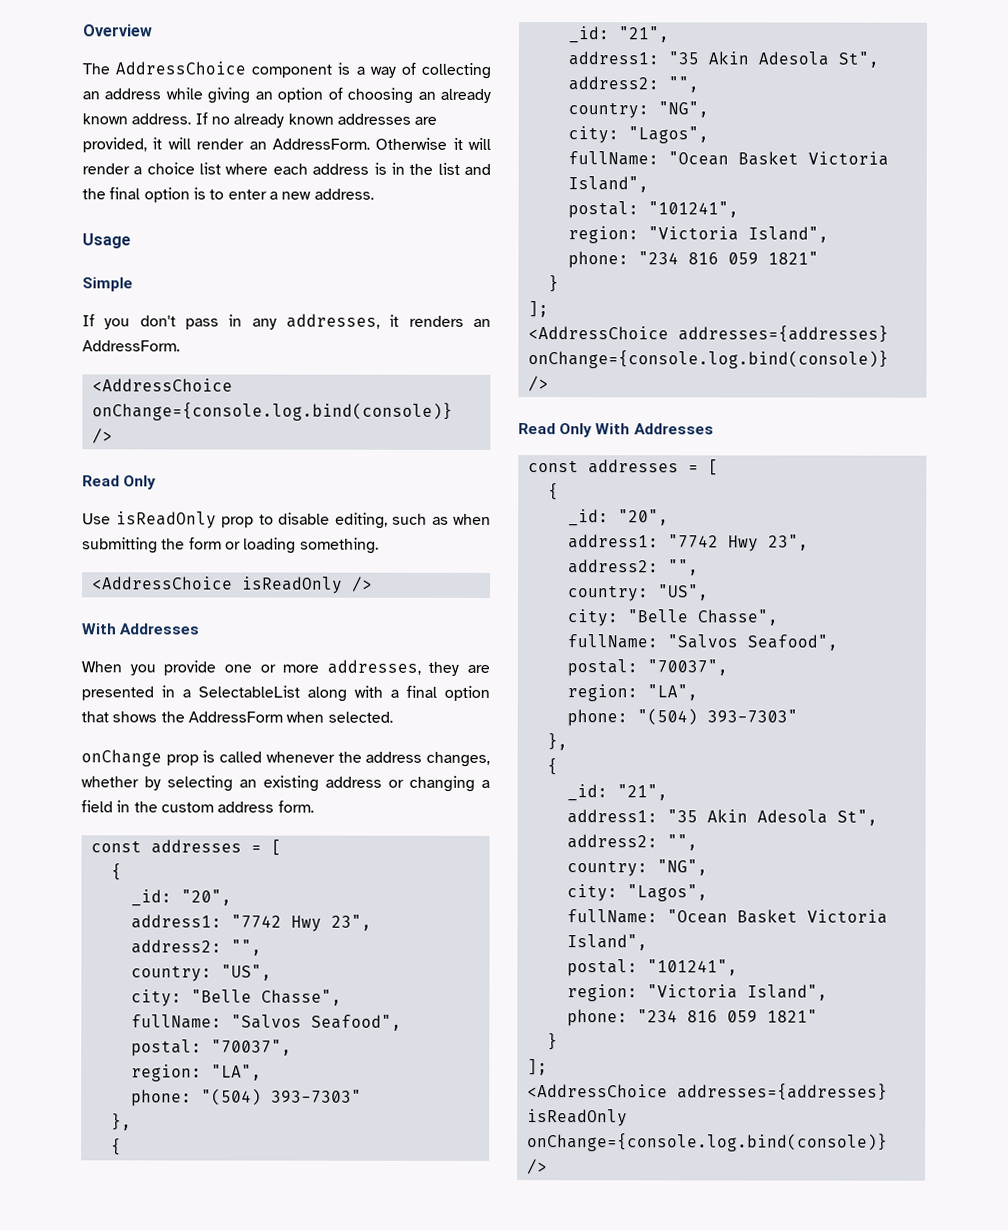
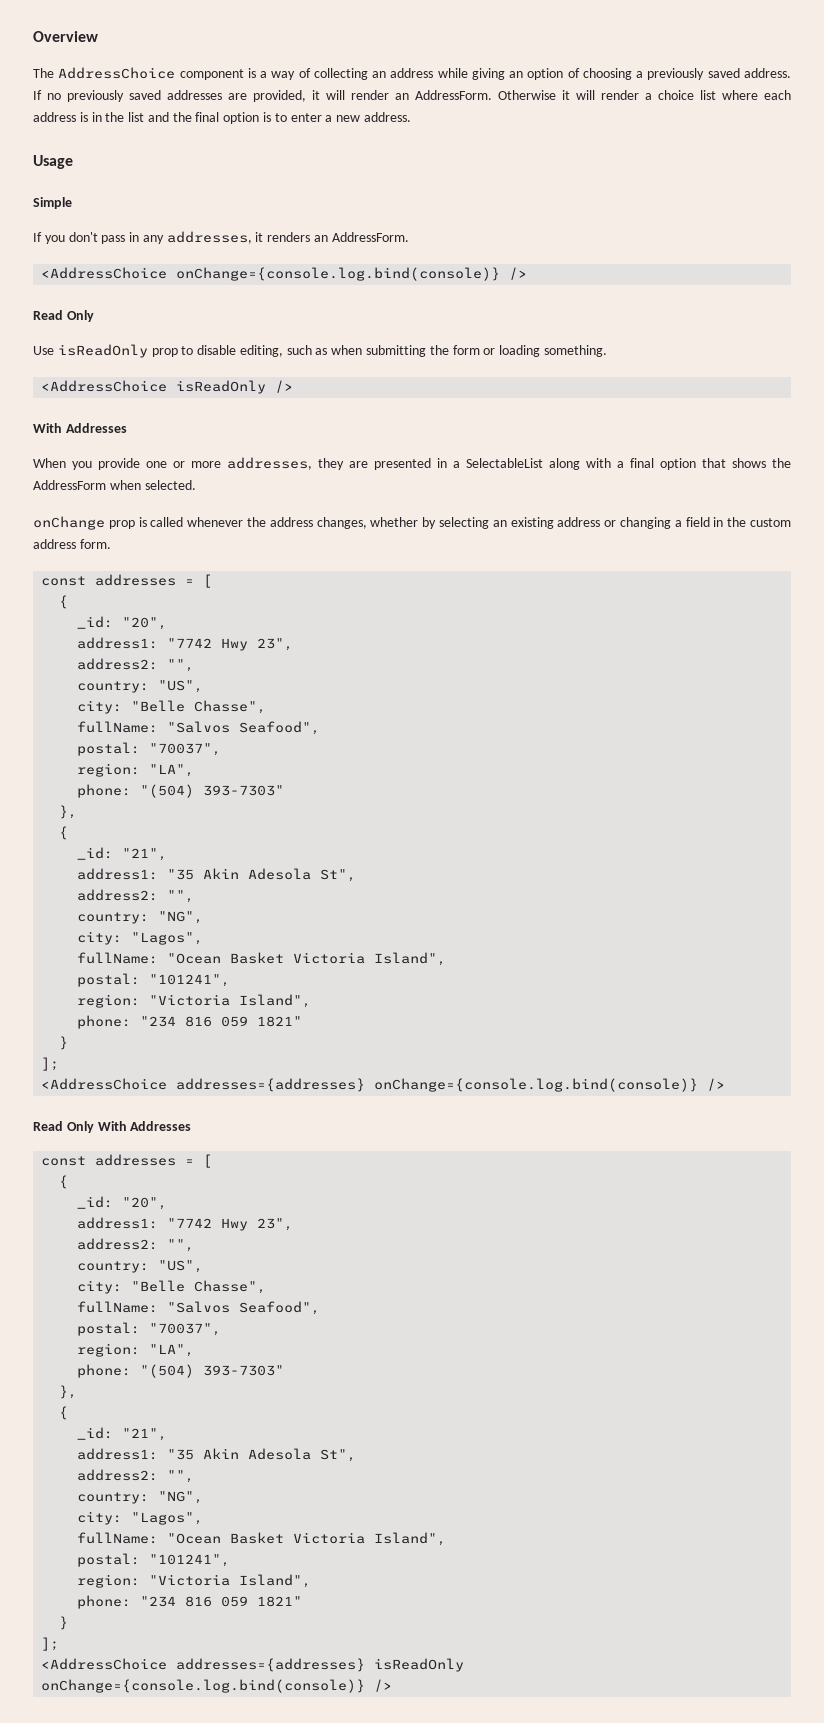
[417,88,492,103] [82,113,128,125] an already known -> [636,68,740,80] a previously saved
[233,113,334,128] already known -> [67,90,161,102] previously saved

